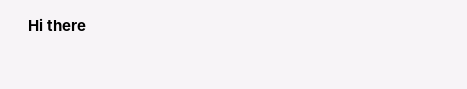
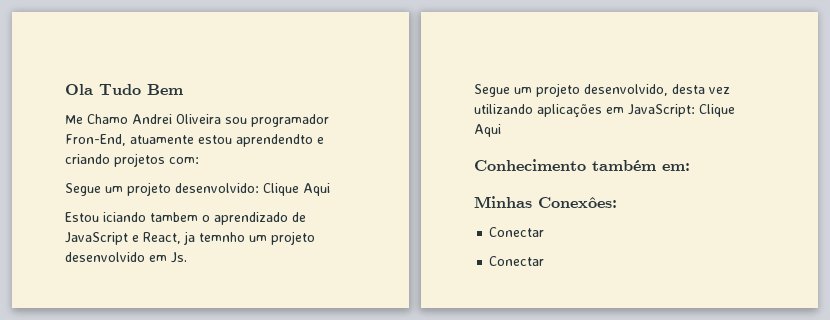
[28,18,87,31] Hi there -> [65,84,183,95] [65,114,329,127] [65,134,324,147] [65,153,199,167] [65,182,330,196] [65,212,306,225] [65,231,315,245] [65,252,187,263] [474,83,730,97] [474,104,735,118] [474,124,501,137] [474,159,690,171] [474,196,617,208] [489,227,545,237] [489,256,545,266] Ola Tudo Bem // Me Chamo Andrei Oliveira sou programador Fron-End, atuamente estou aprendendto e criando projetos com: // Segue um projeto desenvolvido: Clique Aqui // Estou iciando tambem o aprendizado de JavaScript e React, ja temnho um projeto desenvolvido em Js. // Segue um projeto desenvolvido, desta vez utilizando aplicações em JavaScript: Clique Aqui // Conhecimento também em: // Minhas Conexôes: // Conectar // Conectar

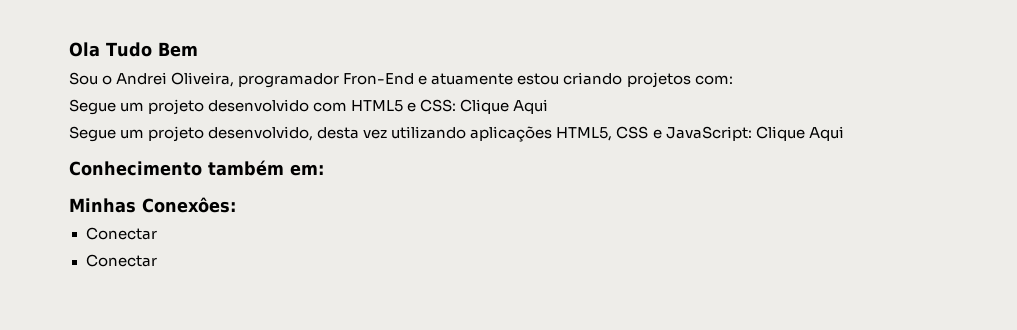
[65,114,329,127] [65,134,324,147] Me Chamo Andrei Oliveira sou programador Fron-End, atuamente estou aprendendto e -> [69,72,560,88] Sou o Andrei Oliveira, programador Fron-End e atuamente estou
[175,183,330,196] [65,212,306,225] [65,231,315,245] [65,252,187,263] desenvolvido: Clique Aqui // Estou iciando tambem o aprendizado de JavaScript e React, ja temnho um projeto desenvolvido em Js. -> [208,99,549,114] desenvolvido com HTML5 e CSS: Clique Aqui
[606,107,624,114] em -> [556,126,662,141] HTML5, CSS e

